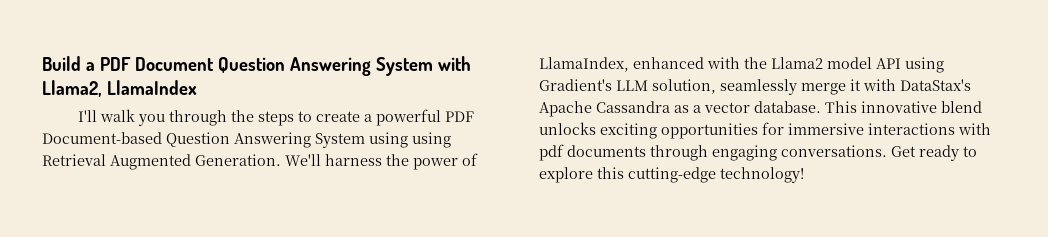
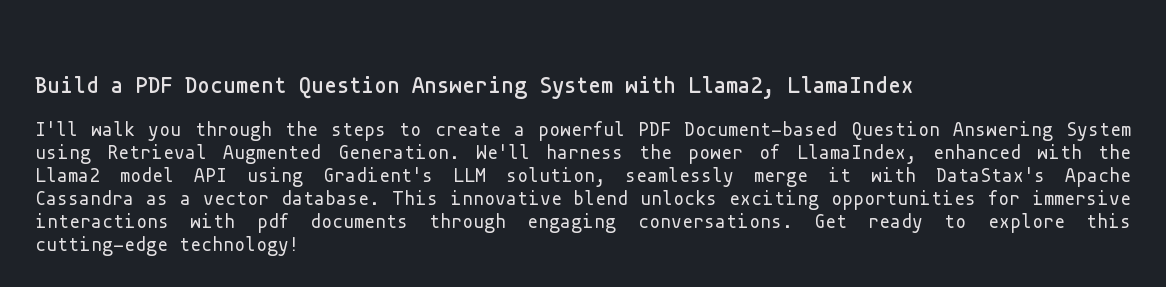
[412,132,451,148] using -> (91, 154) none

